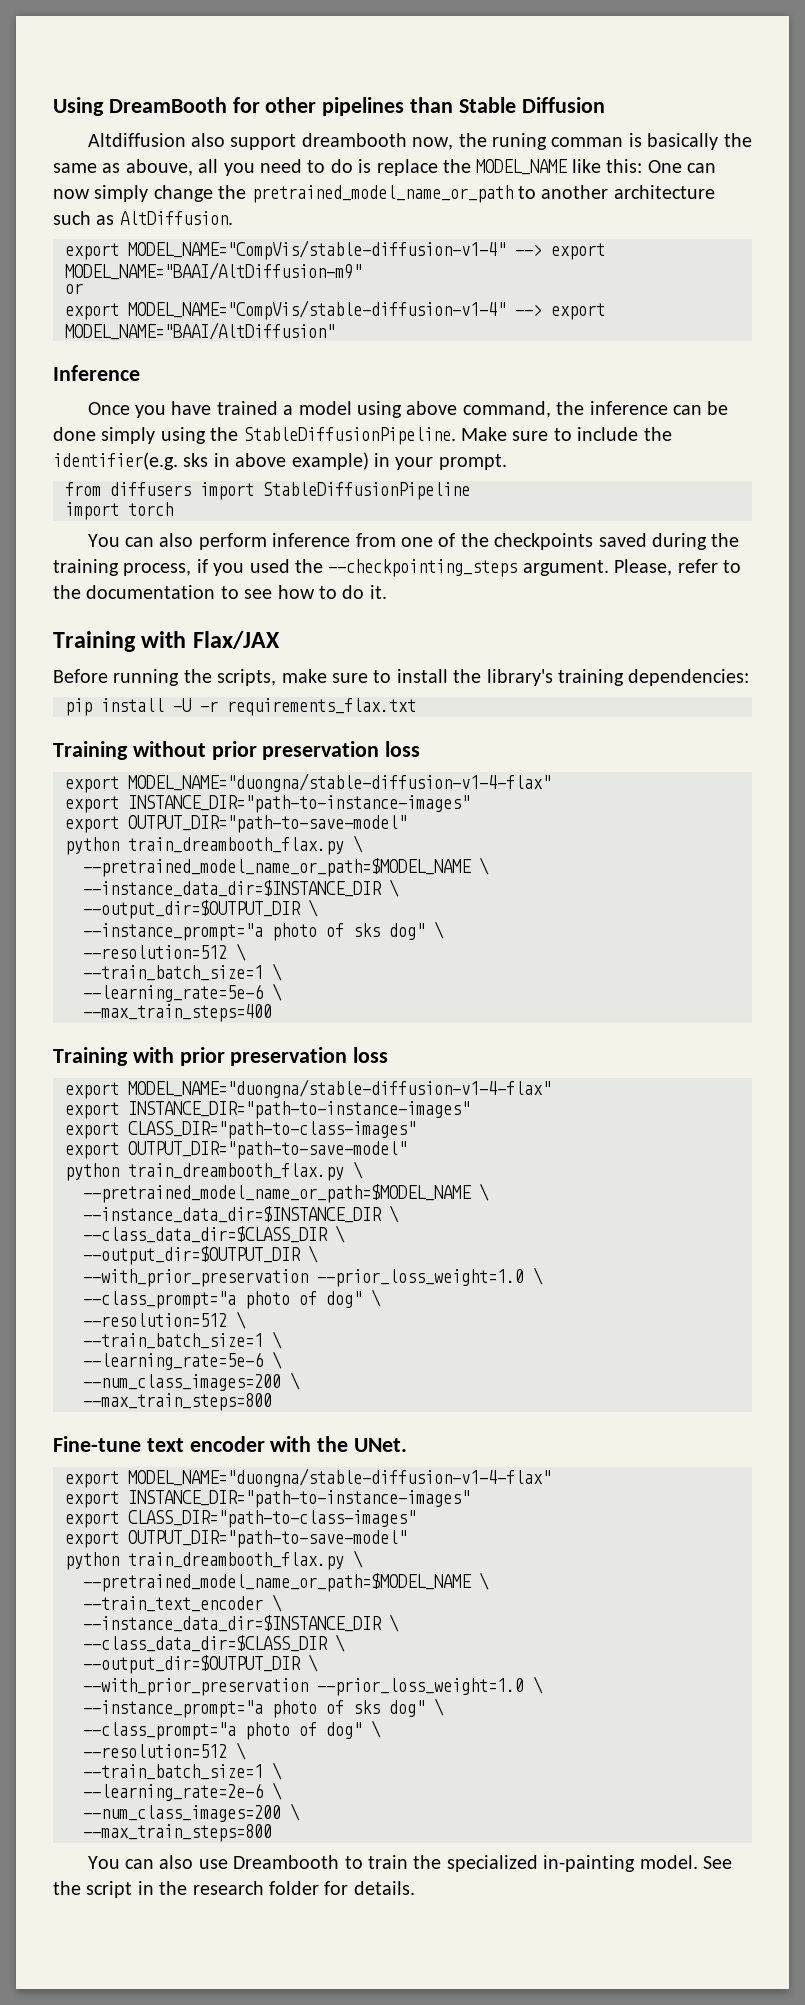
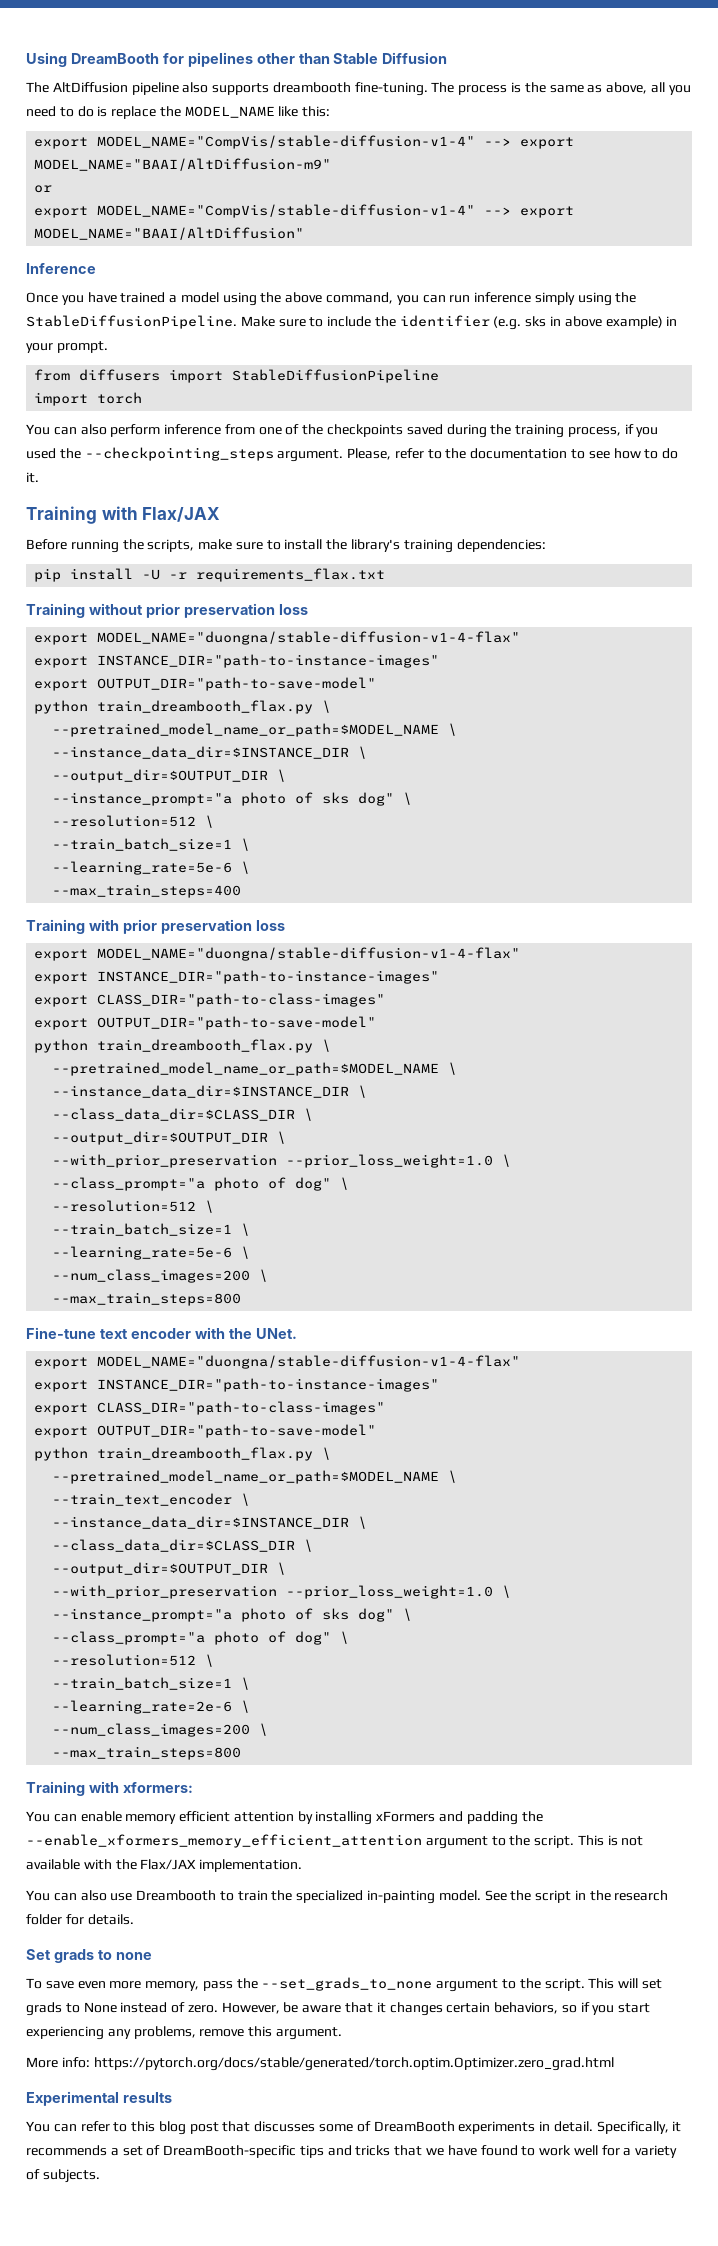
[265,97,405,116] other pipelines -> [187,52,295,67] pipelines other
[87,133,719,150] Altdiffusion also support dreambooth now, the runing comman is basically -> [26,82,522,96] The AltDiffusion pipeline also supports dreambooth fine-tuning. The process is
[125,159,193,176] abouve, -> [606,82,648,94] above,
[647,160,716,173] [53,185,715,203] [53,211,233,225] One can now simply change the pretrained_model_name_or_path to another architecture such as AltDiffusion. -> (331, 111) none
(402, 409) none -> [260,292,282,303] the
[556,401,729,415] [53,427,96,441] the inference can be done -> [396,292,532,305] you can run inference
[53,452,178,470] identifier(e.g. -> [399,315,522,330] identifier (e.g.
(272, 1833) none -> [26,1781,193,1796] [26,1811,543,1825] [26,1834,644,1849] [26,1859,303,1872] // Training with xformers: // You can enable memory efficient attention by installing xFormers and padding the --enable_xformers_memory_efficient_attention argument to the script. This is not available with the Flax/JAX implementation.
(415, 1888) none -> [26,1949,152,1963] [26,1977,662,1992] [26,2002,651,2016] [26,2026,342,2040] [26,2057,614,2071] [26,2091,172,2106] [26,2121,682,2135] [26,2145,678,2158] [26,2169,100,2183] // Set grads to none // To save even more memory, pass the --set_grads_to_none argument to the script. This will set grads to None instead of zero. However, be aware that it changes certain behaviors, so if you start experiencing any problems, remove this argument. // More info: https://pytorch.org/docs/stable/generated/torch.optim.Optimizer.zero_grad.html // Experimental results // You can refer to this blog post that discusses some of DreamBooth experiments in detail. Specifically, it recommends a set of DreamBooth-specific tips and tricks that we have found to work well for a variety of subjects.

